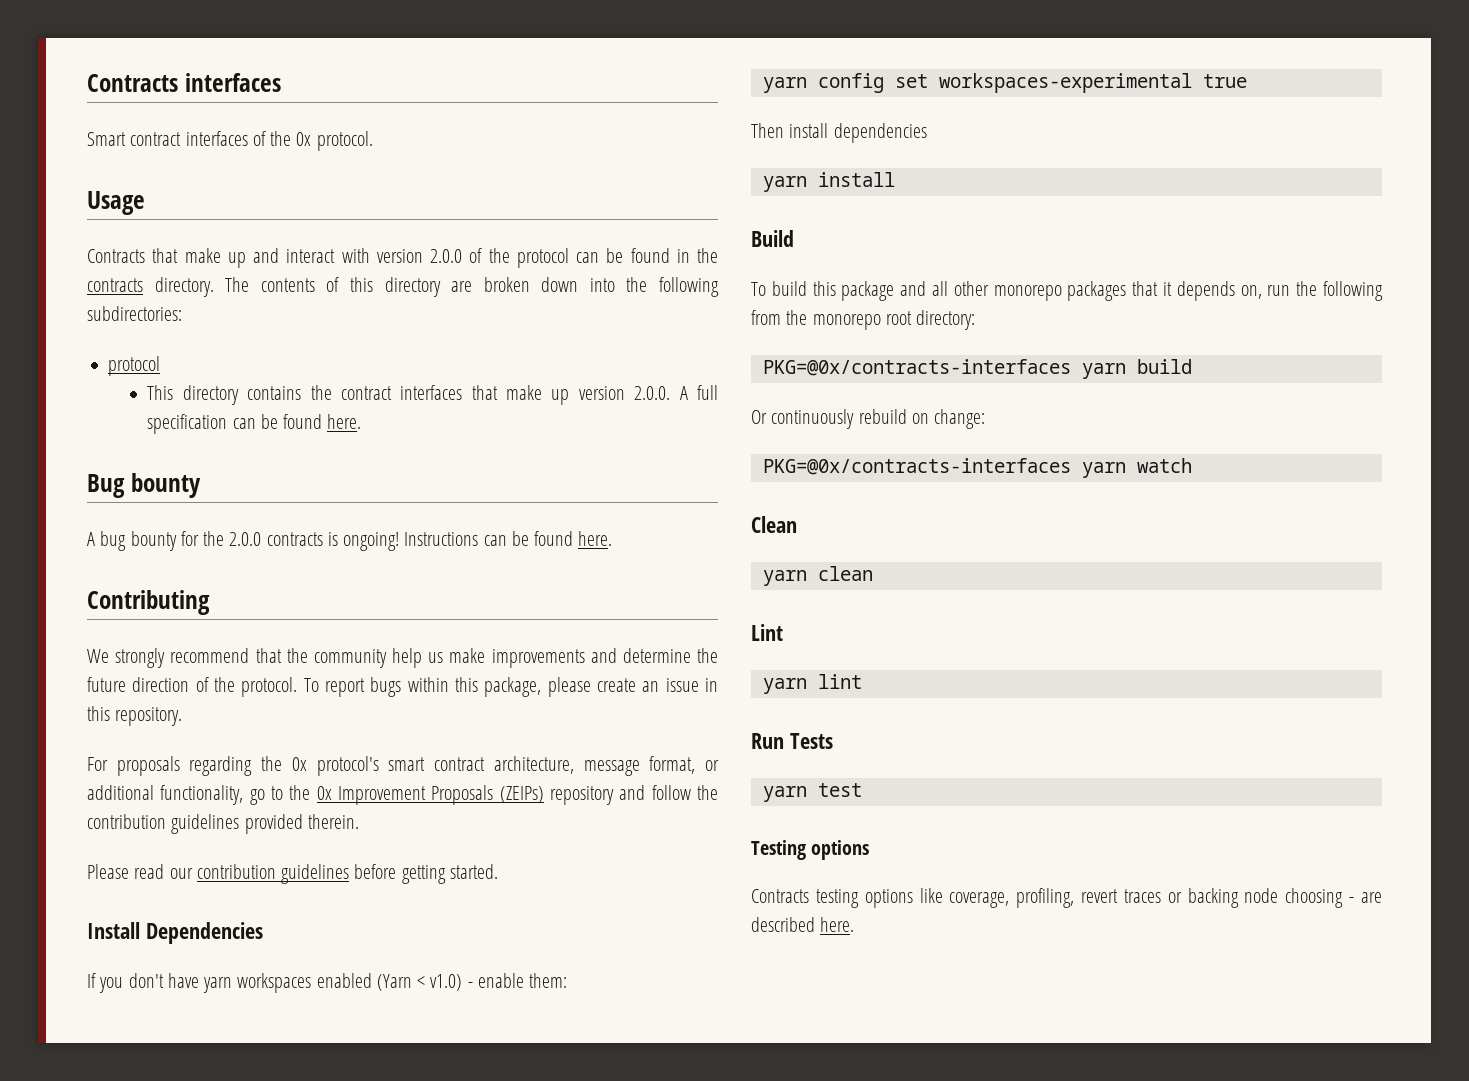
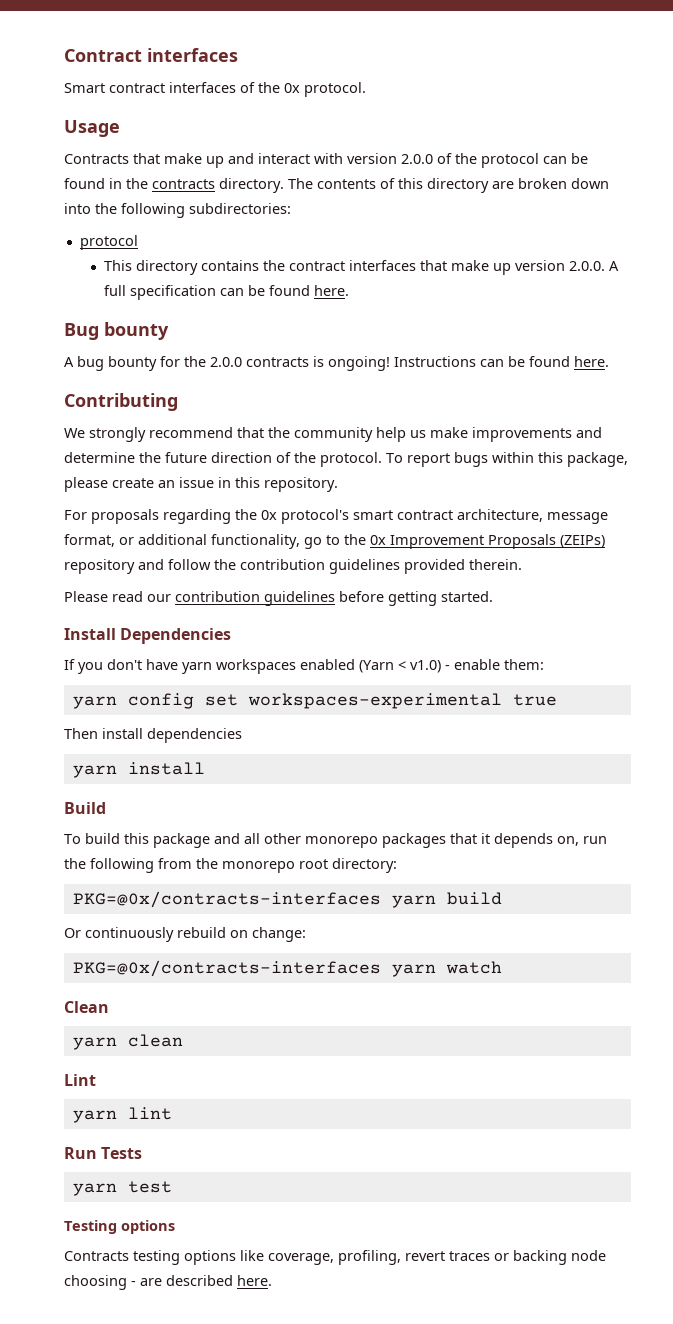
[87,74,178,92] Contracts -> [64,49,142,62] Contract

